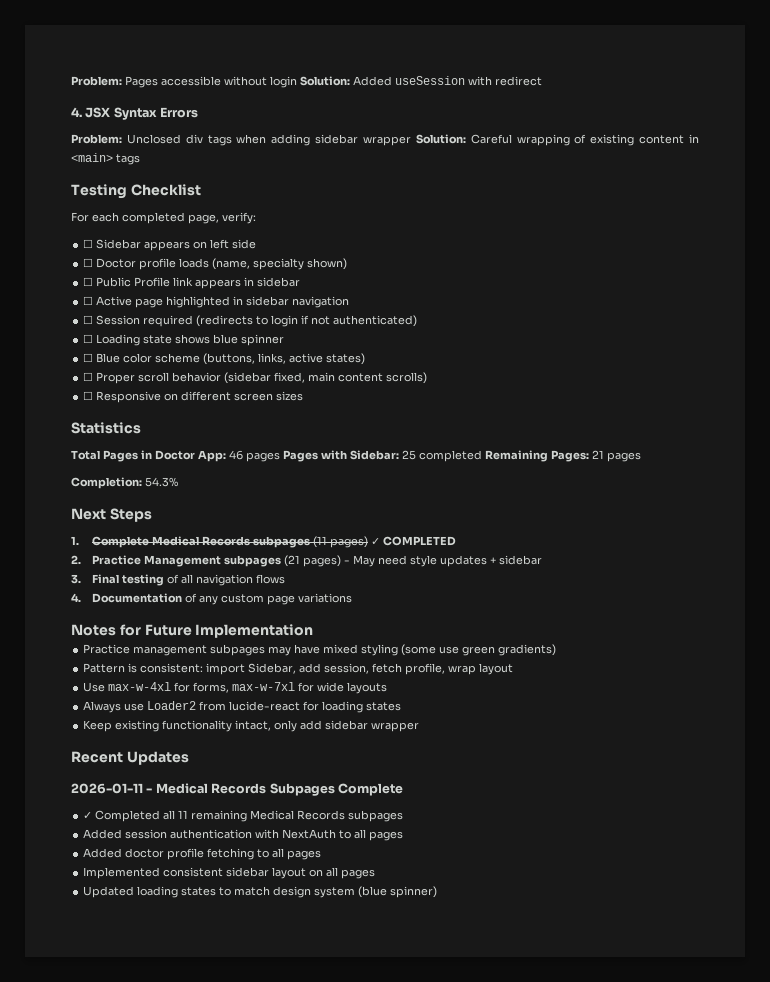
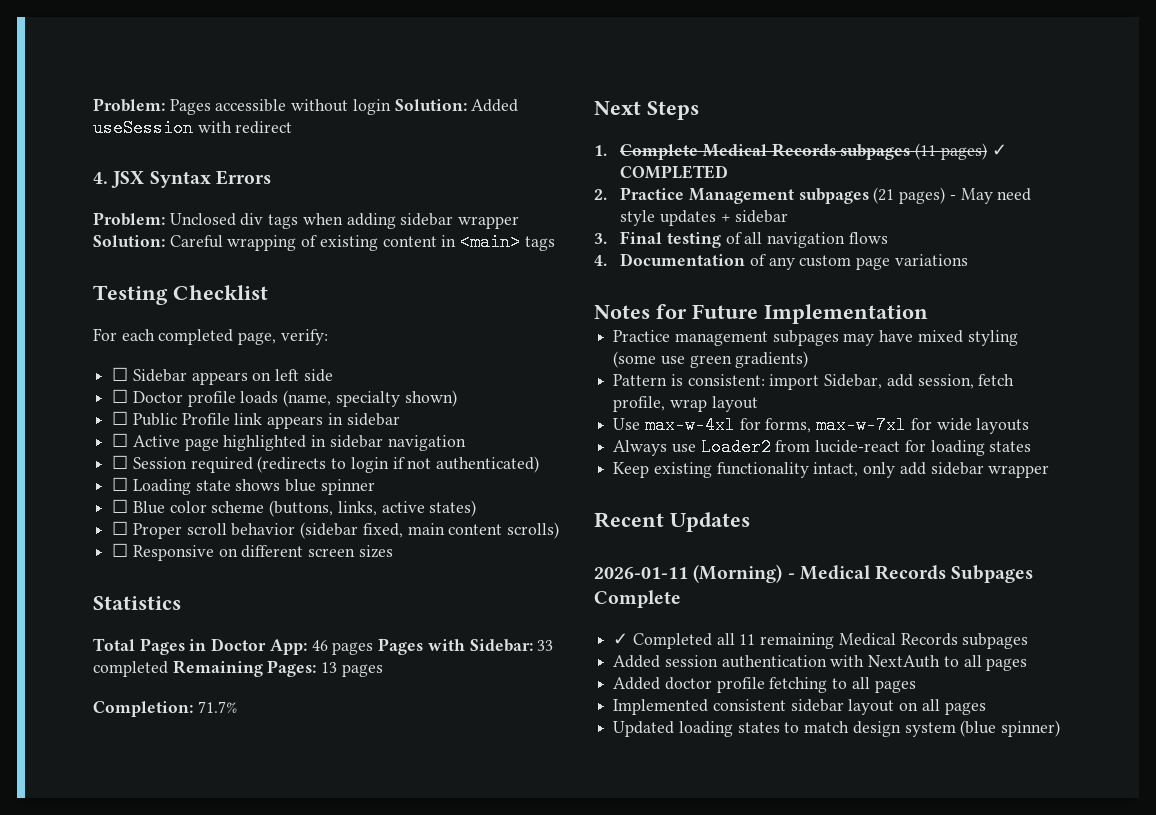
[402,450,416,460] 25 -> [537,640,554,651] 33
[592,450,604,459] 21 -> [321,662,338,673] 13
[145,477,178,487] 54.3% -> [197,701,237,713] 71.7%
(143, 788) none -> [693,564,783,583] (Morning)

